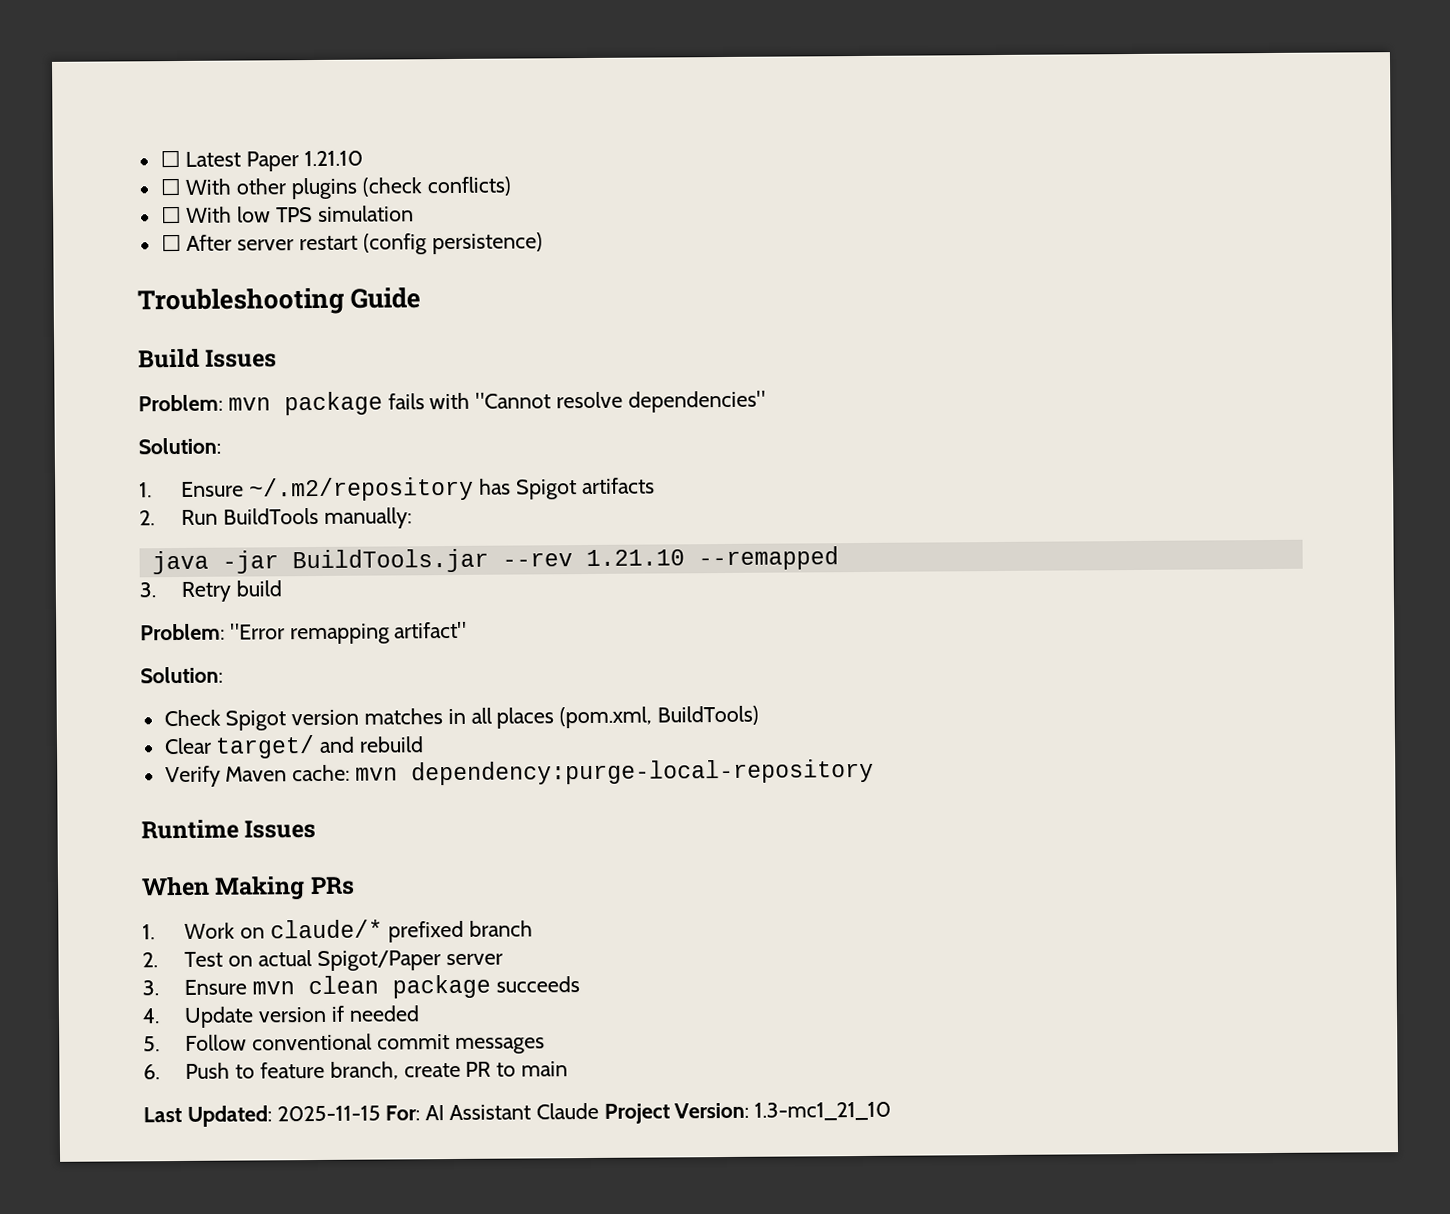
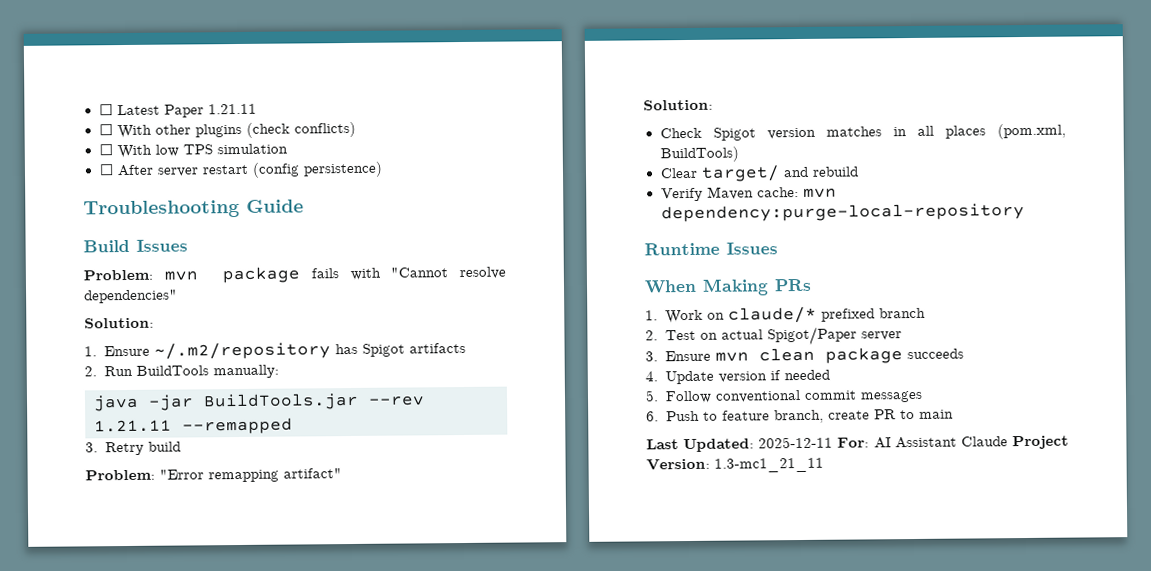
[304,150,364,167] 1.21.10 -> [207,103,257,115] 1.21.11
[585,549,685,567] 1.21.10 -> [94,419,172,433] 1.21.11
[276,1105,381,1122] 2025-11-15 -> [758,436,834,449] 2025-12-11
[754,1101,892,1121] 1.3-mc1_21_10 -> [714,457,824,473] 1.3-mc1_21_11

